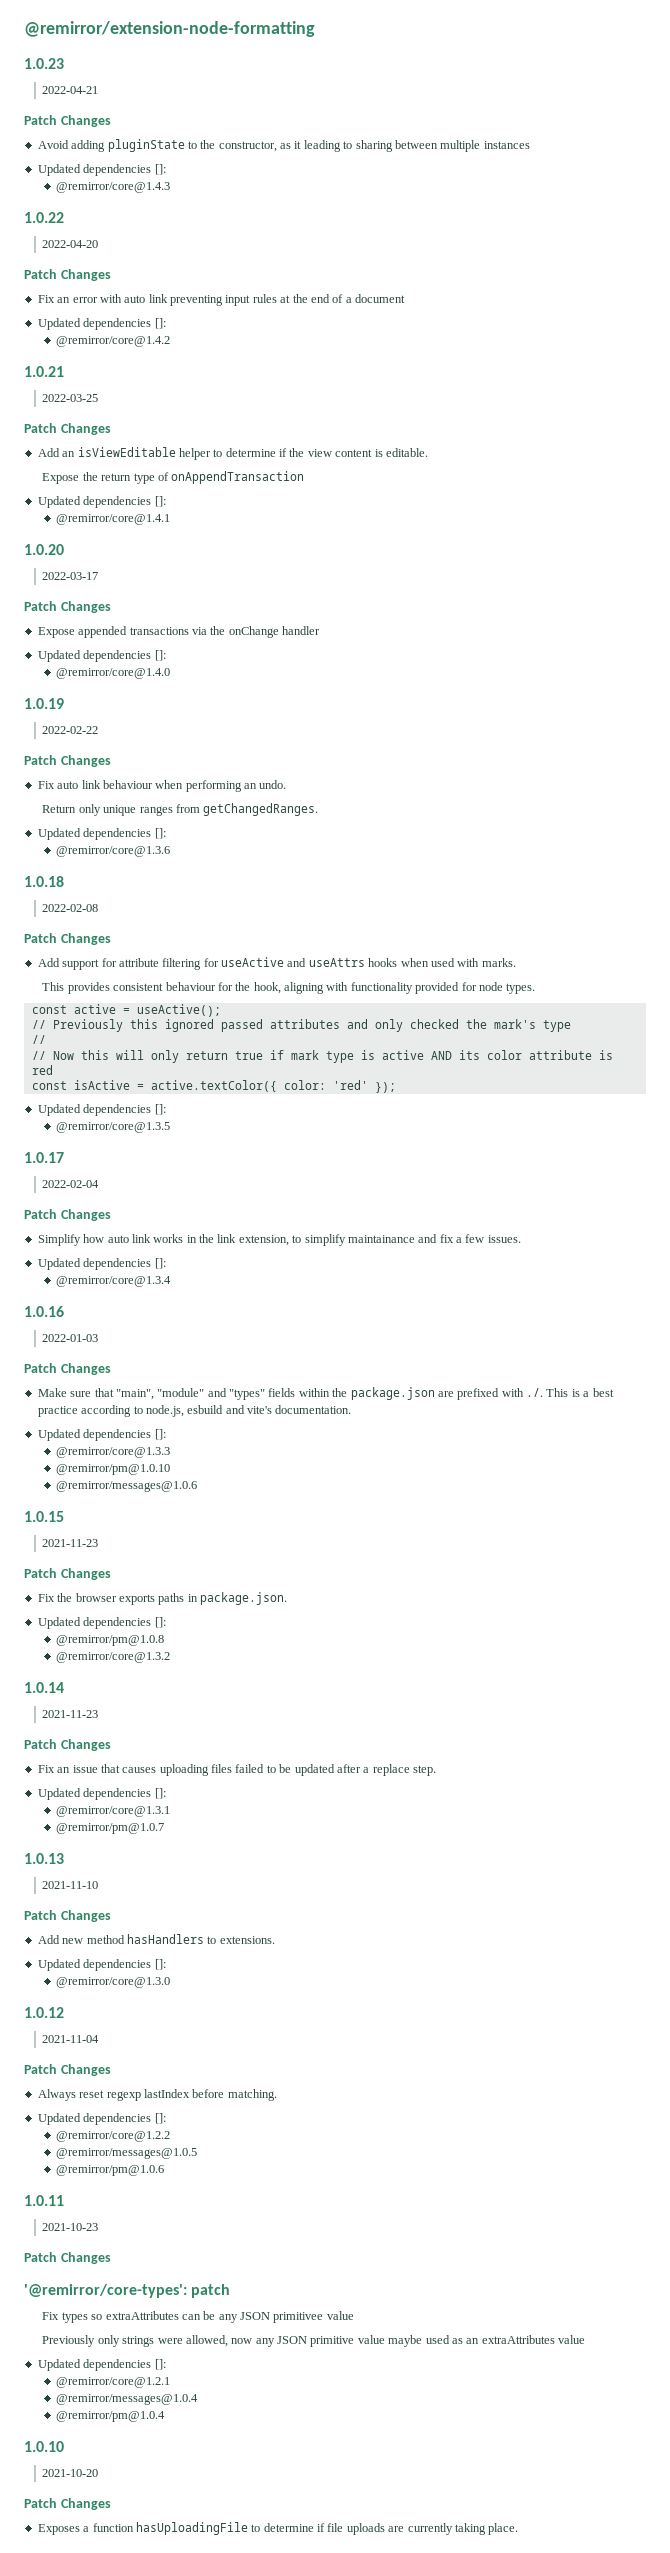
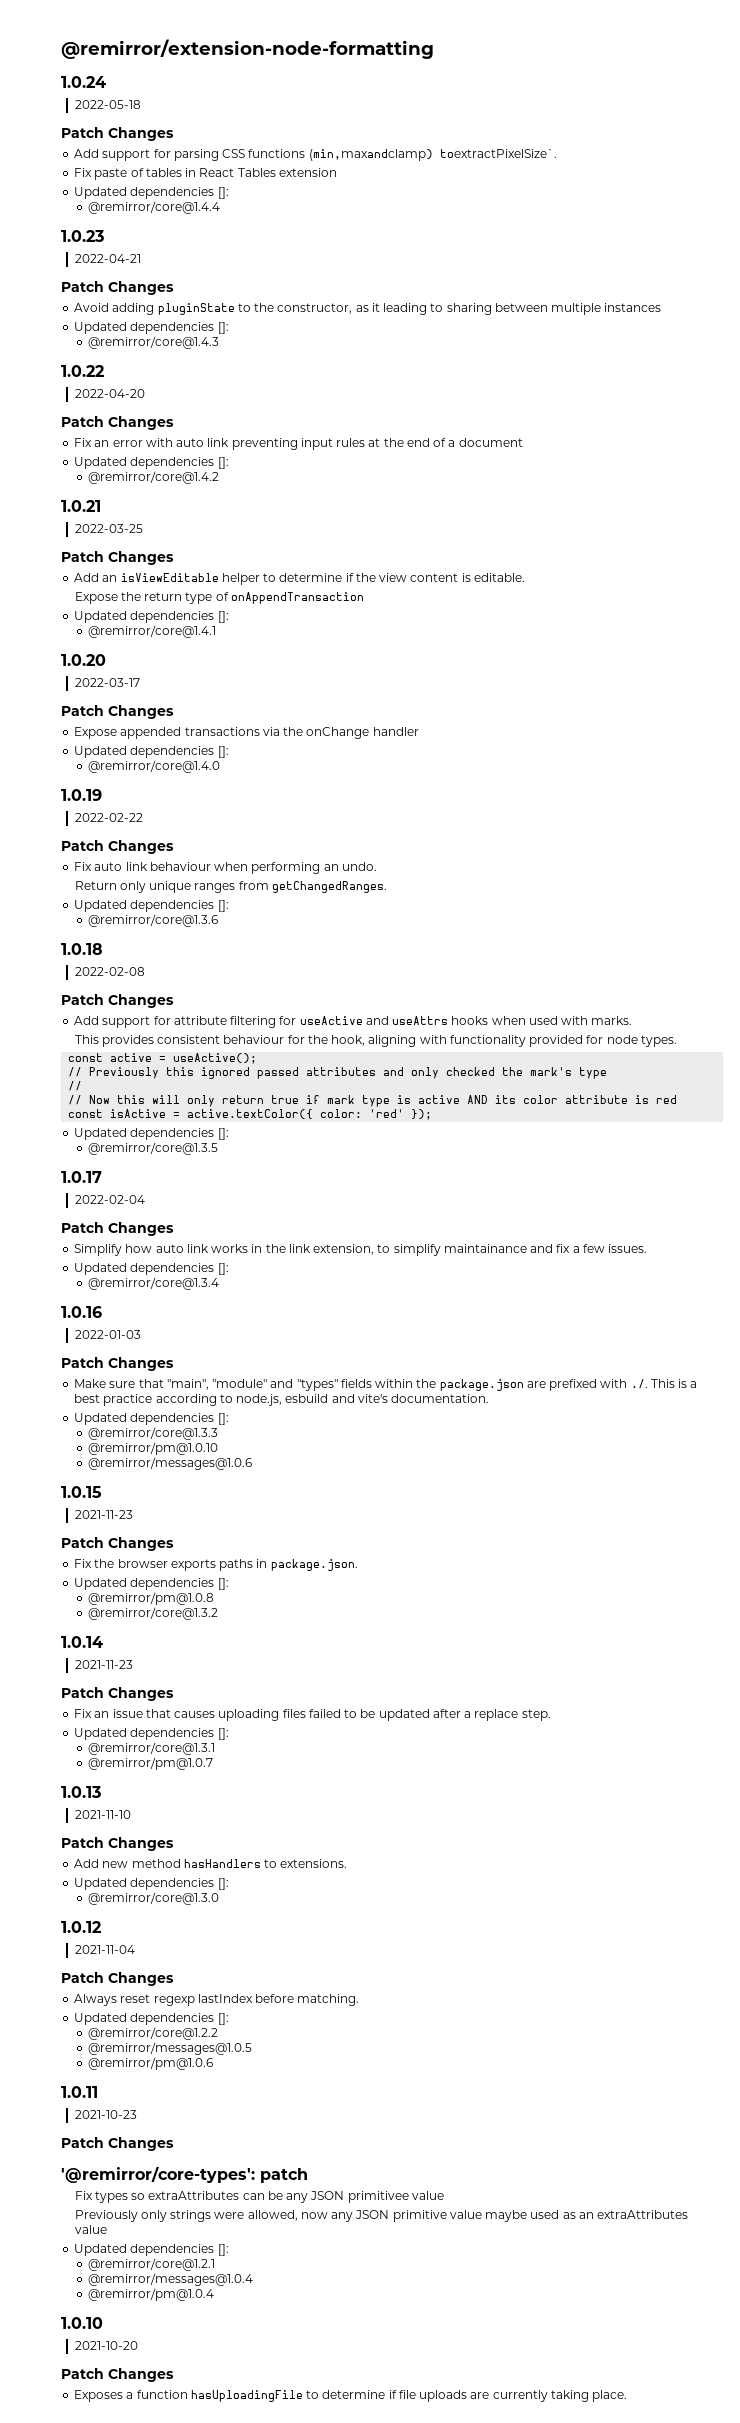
(315, 29) none -> [61,76,106,88] [74,100,141,109] [61,127,174,141] [74,149,557,161] [74,168,337,180] [74,187,229,199] [87,201,220,214] // 1.0.24 // 2022-05-18 // Patch Changes // Add support for parsing CSS functions (min,maxandclamp) toextractPixelSize`. // Fix paste of tables in React Tables extension // Updated dependencies []: // @remirror/core@1.4.4

